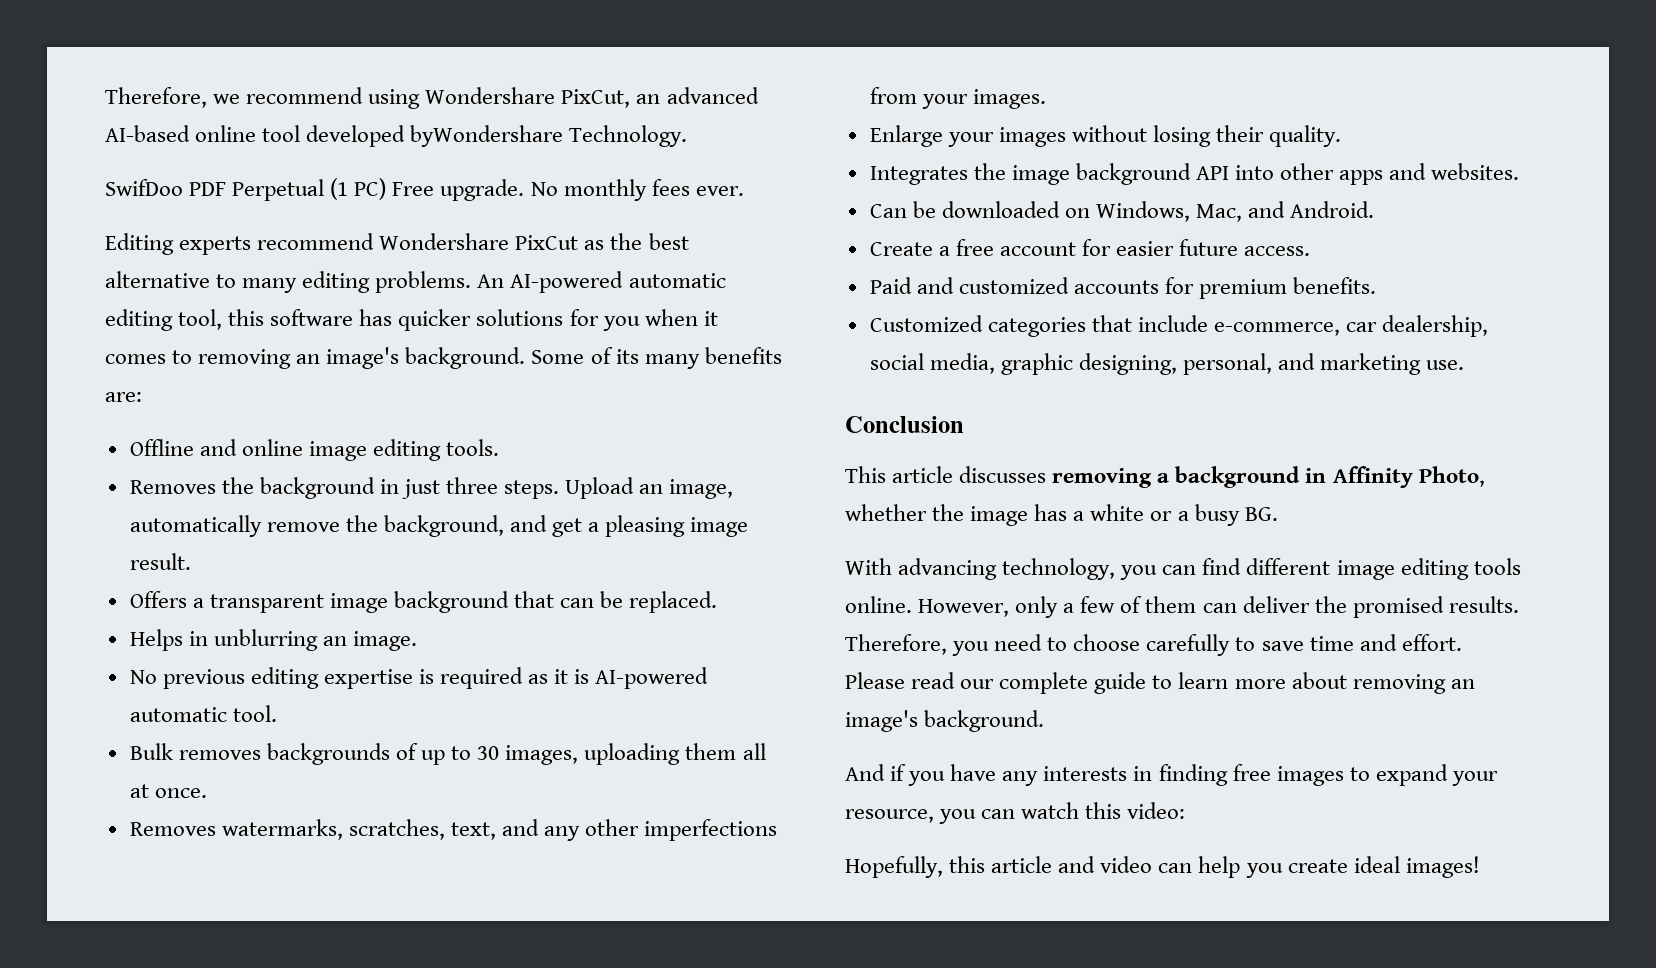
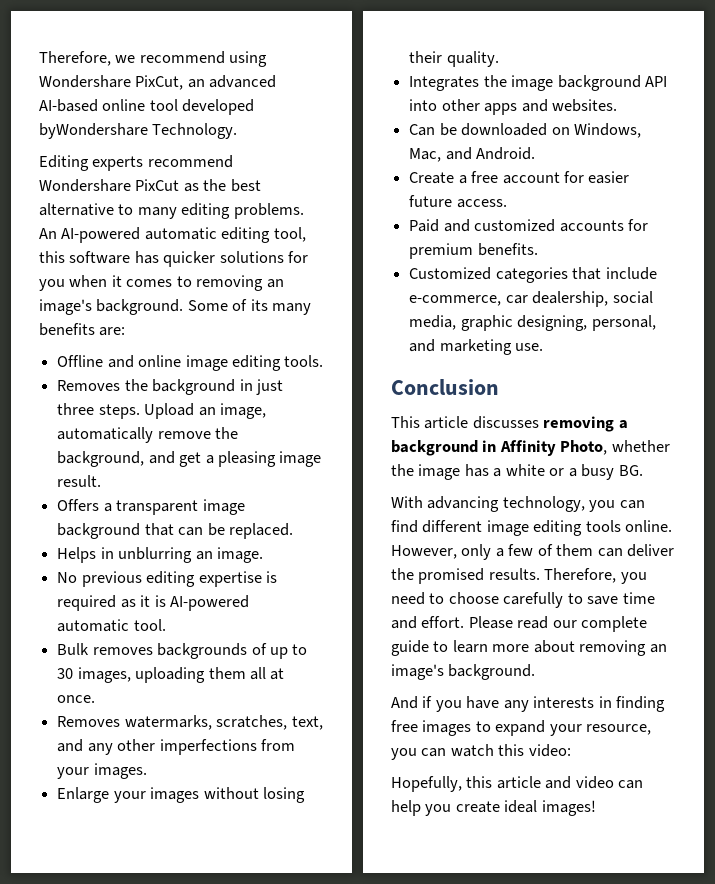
[105,178,744,201] // SwifDoo PDF Perpetual (1 PC) Free upgrade. No monthly fees ever. -> (238, 131) none

